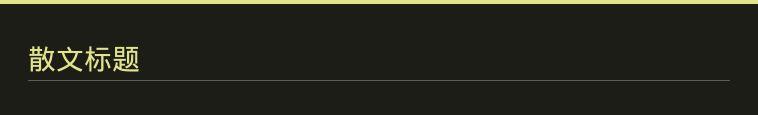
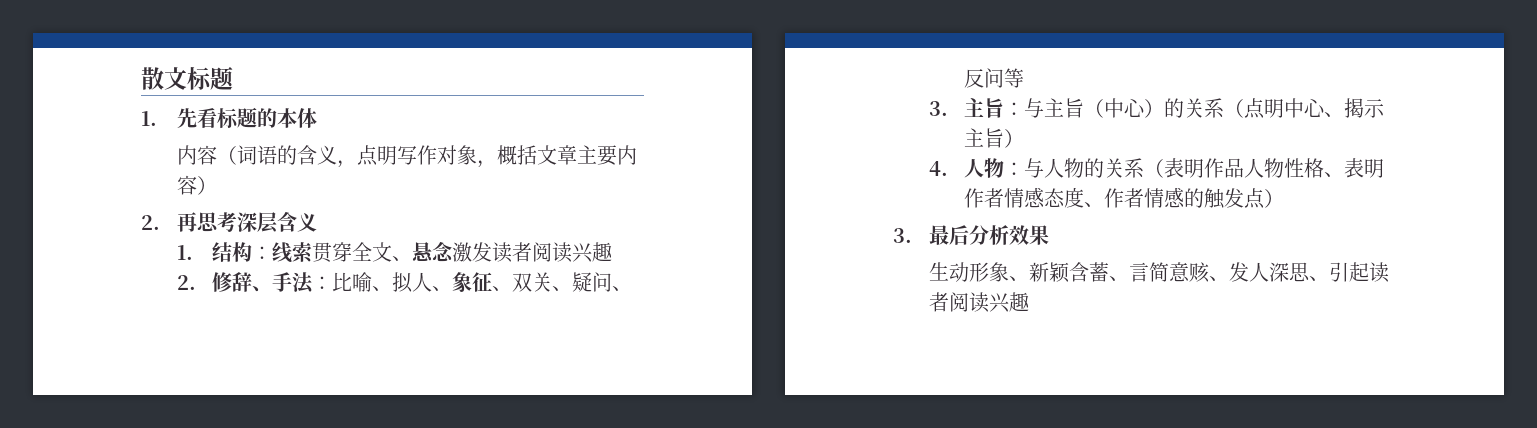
(140, 59) none -> [141,107,317,129] [176,145,637,168] [176,175,217,195] [141,211,317,233] [176,241,613,263] [176,272,633,294] [964,68,1025,88] [928,98,1386,119] [964,128,1025,148] [928,158,1385,178] [964,187,1285,209] [893,225,1049,245] [928,262,1389,283] [928,292,1029,313] // 1.先看标题的本体 // 内容（词语的含义，点明写作对象，概括文章主要内容） // 2.再思考深层含义 // 1.结构：线索贯穿全文、悬念激发读者阅读兴趣 // 2.修辞、手法：比喻、拟人、象征、双关、疑问、反问等 // 3.主旨：与主旨（中心）的关系（点明中心、揭示主旨） // 4.人物：与人物的关系（表明作品人物性格、表明作者情感态度、作者情感的触发点） // 3.最后分析效果 // 生动形象、新颖含蓄、言简意赅、发人深思、引起读者阅读兴趣

